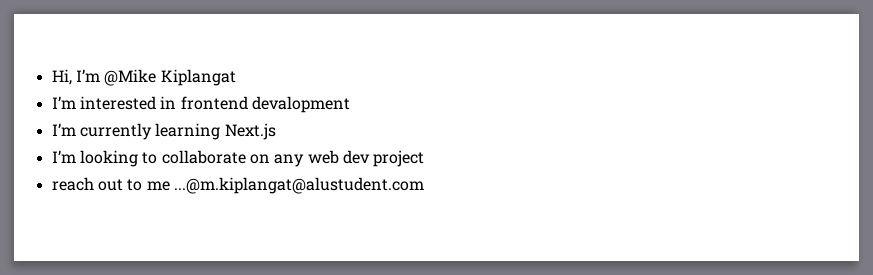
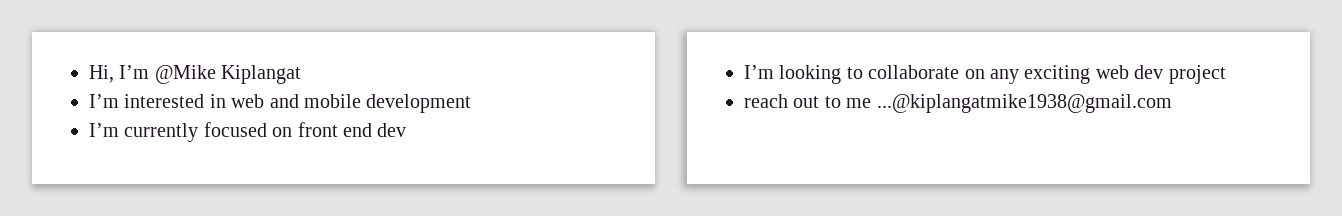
[180,96,350,113] [51,123,276,140] frontend devalopment // I’m currently learning Next.js -> [231,94,472,113] [89,122,407,142] web and mobile development // I’m currently focused on front end dev
(305, 160) none -> [1024,65,1091,84] exciting
[173,177,424,194] ...@m.kiplangat@alustudent.com -> [876,94,1172,113] ...@kiplangatmike1938@gmail.com

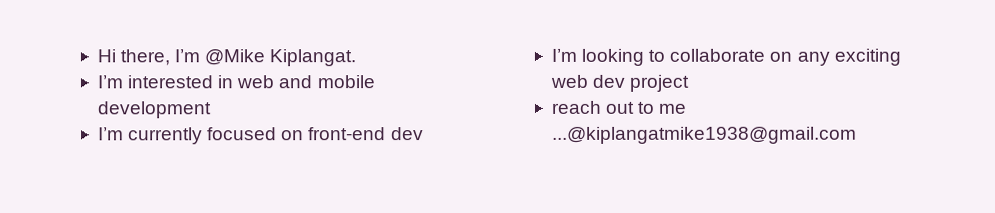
[89,65,114,83] Hi, -> [96,49,171,66] Hi there,
[221,65,302,84] Kiplangat -> [269,49,357,67] Kiplangat.
[297,122,372,137] front end -> [308,127,387,141] front-end

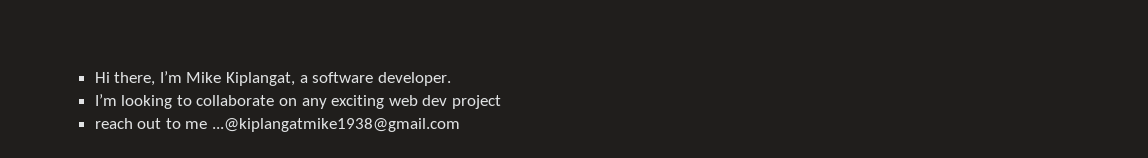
[204,49,357,67] [96,75,375,89] [96,101,212,119] [97,127,424,145] @Mike Kiplangat. // I’m interested in web and mobile development // I’m currently focused on front-end dev -> [186,72,451,86] Mike Kiplangat, a software developer.

